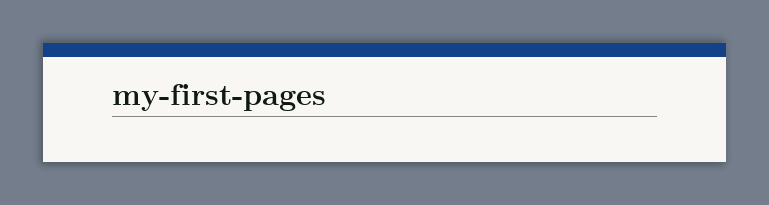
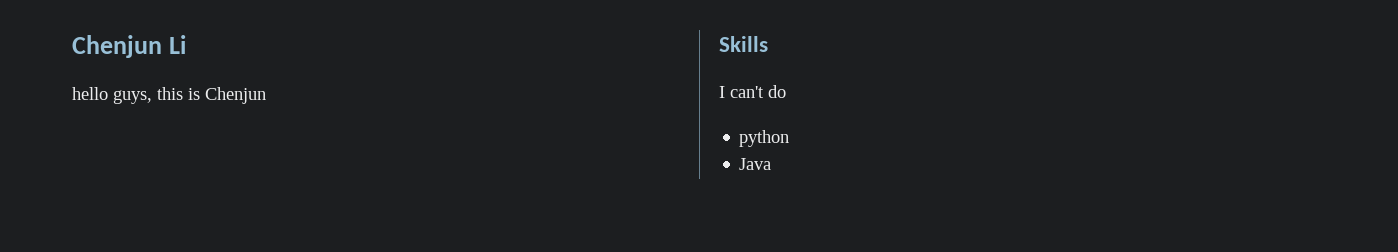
[112,84,326,111] my-first-pages -> [72,35,187,58] [72,87,266,104] [719,36,768,52] [719,85,786,98] [739,130,790,147] [739,158,772,170] Chenjun Li // hello guys, this is Chenjun // Skills // I can't do // python // Java

